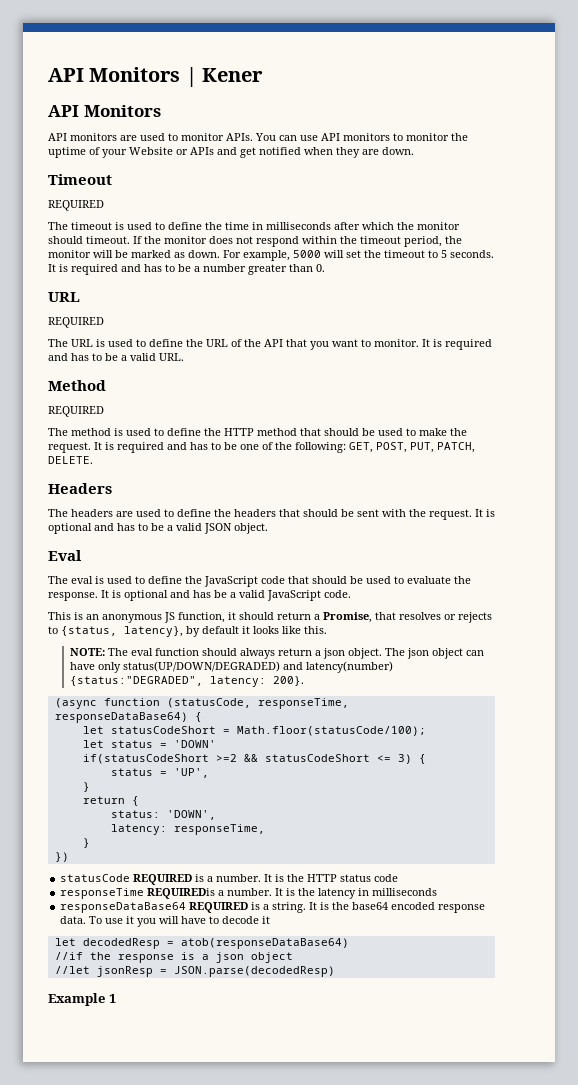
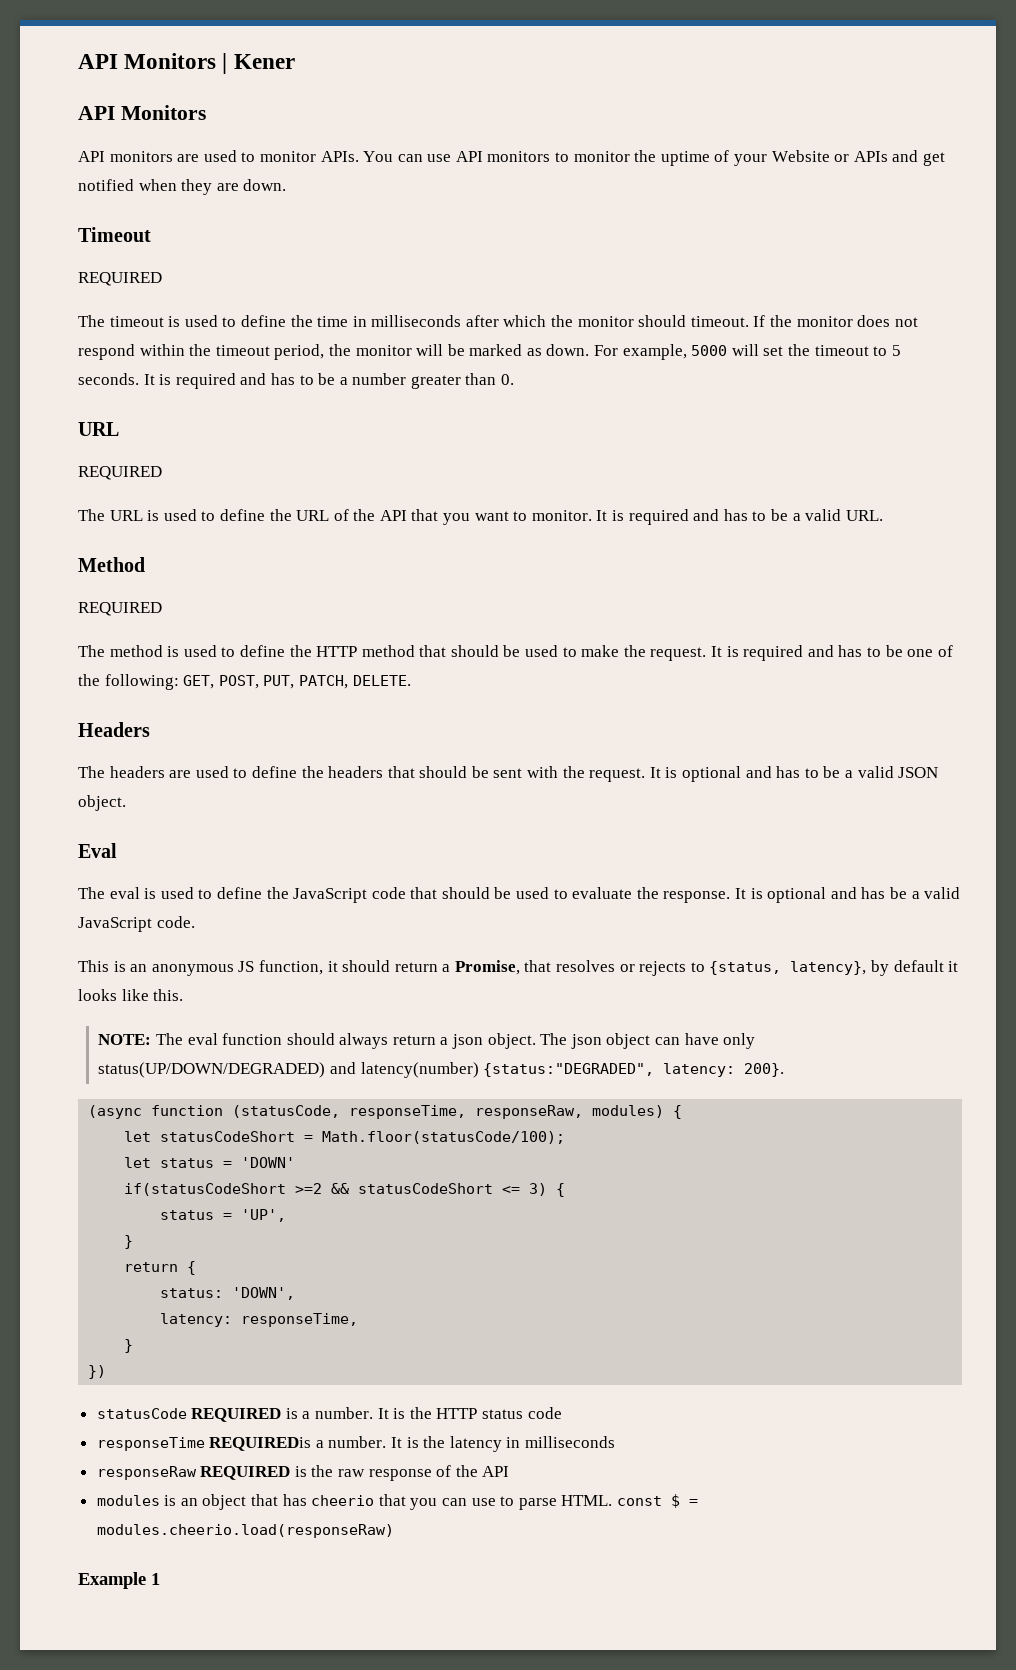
[54,712,188,723] responseDataBase64) -> [475,1105,665,1119] responseRaw, modules)
[60,902,486,913] [60,916,271,927] [54,938,349,949] [54,952,293,963] [54,966,335,977] responseDataBase64 REQUIRED is a string. It is the base64 encoded response data. To use it you will have to decode it // let decodedResp = atob(responseDataBase64) // //if the response is a json object // //let jsonResp = JSON.parse(decodedResp) -> [96,1465,510,1481] [96,1494,698,1510] [96,1524,394,1538] responseRaw REQUIRED is the raw response of the API // modules is an object that has cheerio that you can use to parse HTML. const $ = modules.cheerio.load(responseRaw)

